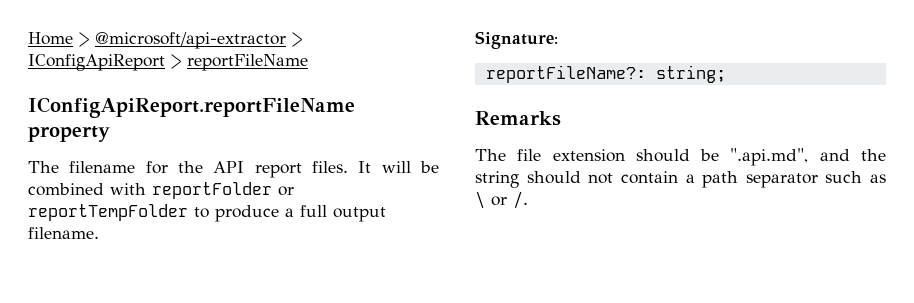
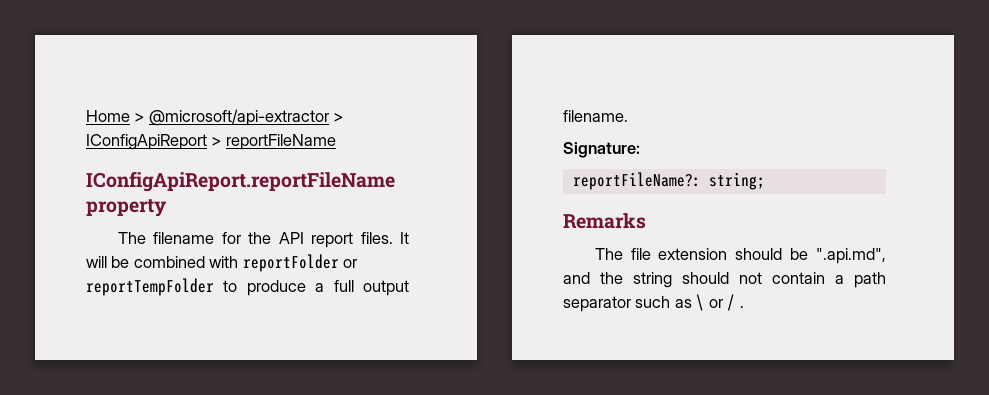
[513,191,528,209] /. -> [727,294,744,311] / .

